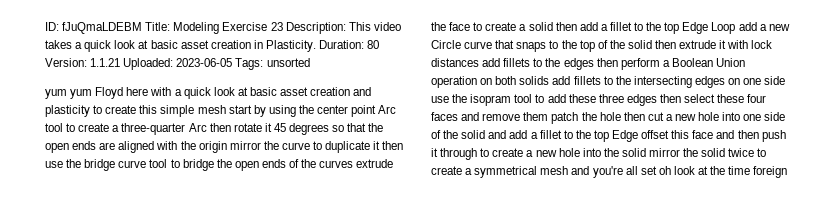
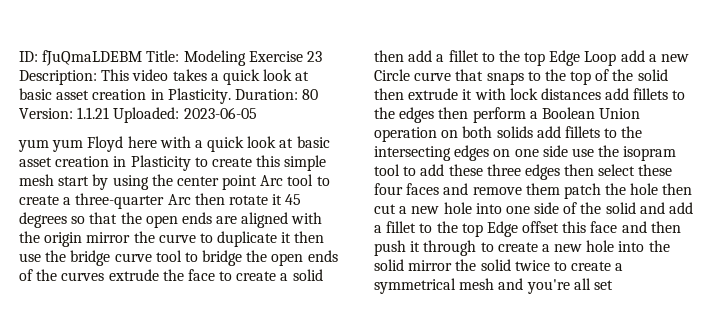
[235,58,310,70] Tags: unsorted -> (257, 113) none
[353,87,372,96] [45,105,90,117] and plasticity -> [113,155,191,171] in Plasticity
[658,166,788,178] oh look at the time foreign -> (613, 285) none

